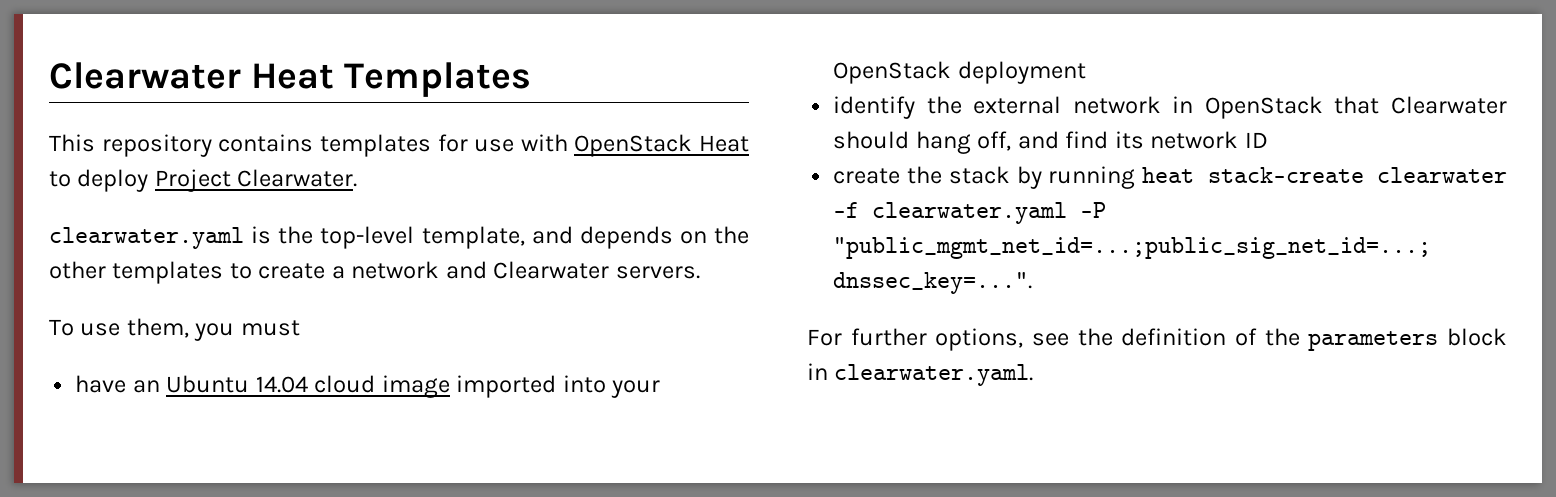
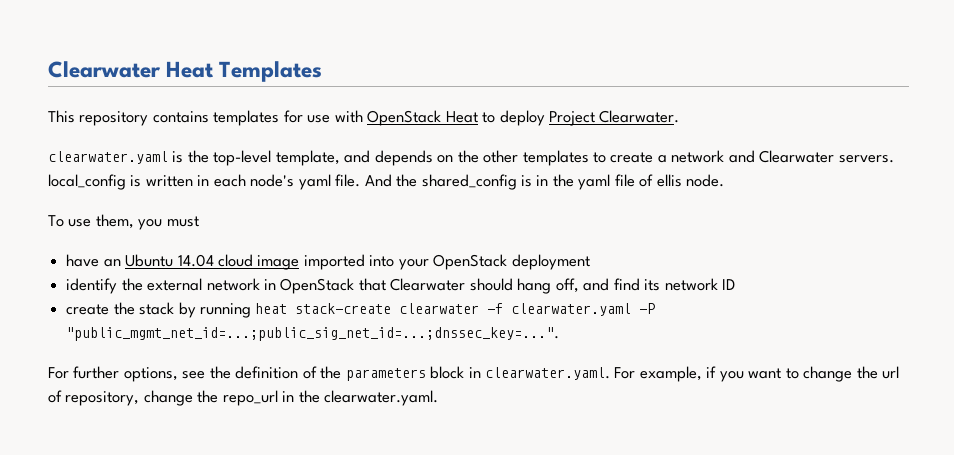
(700, 272) none -> [48,174,725,190] local_config is written in each node's yaml file. And the shared_config is in the yaml file of ellis node.
(1034, 375) none -> [614,366,900,382] [48,390,439,406] For example, if you want to change the url of repository, change the repo_url in the clearwater.yaml.

